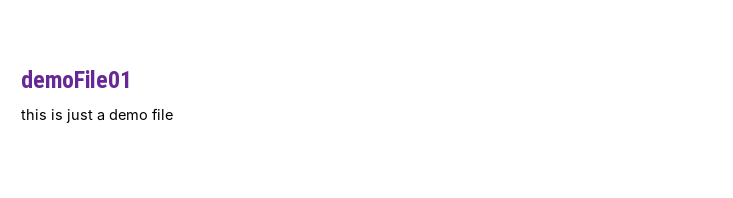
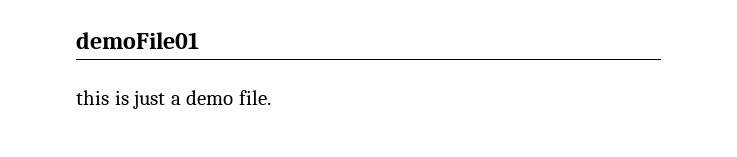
[152,108,173,120] file -> [238,90,271,105] file.

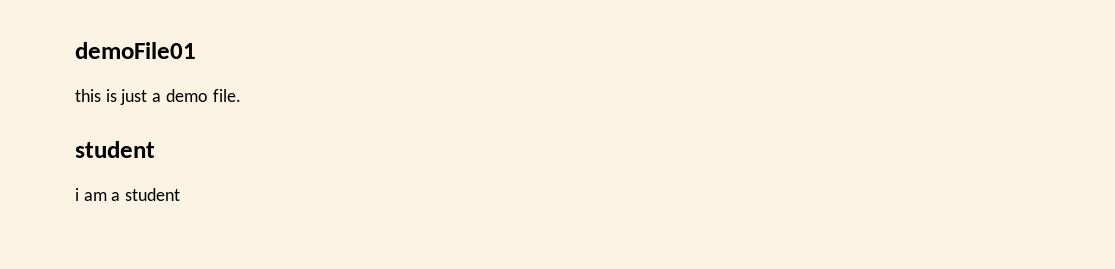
(271, 97) none -> [75,141,155,158] [75,188,181,201] // student // i am a student

